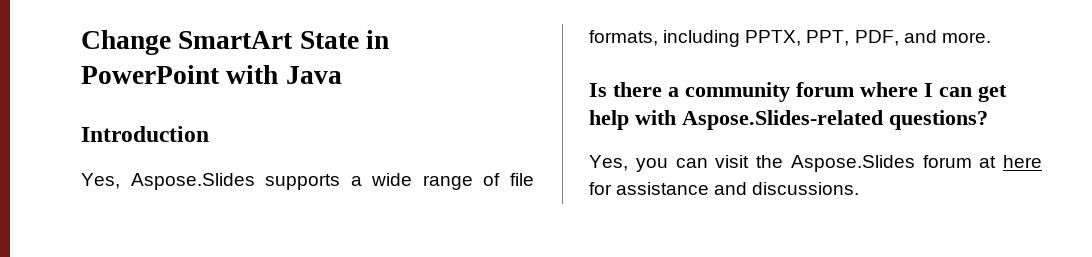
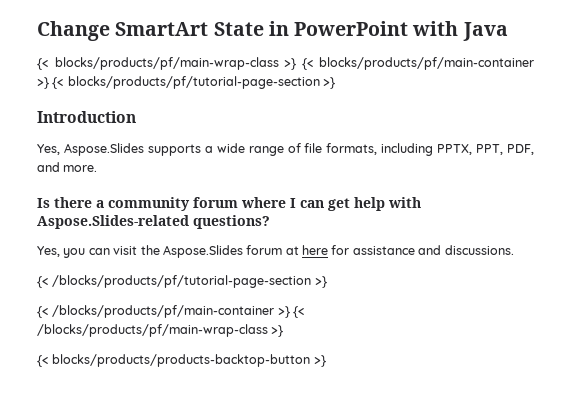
(342, 75) none -> [37,57,534,70] [37,76,336,89] // {< blocks/products/pf/main-wrap-class >} {< blocks/products/pf/main-container >} {< blocks/products/pf/tutorial-page-section >}
(860, 188) none -> [37,275,327,288] [37,305,306,318] [37,324,284,337] [37,354,326,367] // {< /blocks/products/pf/tutorial-page-section >} // {< /blocks/products/pf/main-container >} {< /blocks/products/pf/main-wrap-class >} // {< blocks/products/products-backtop-button >}

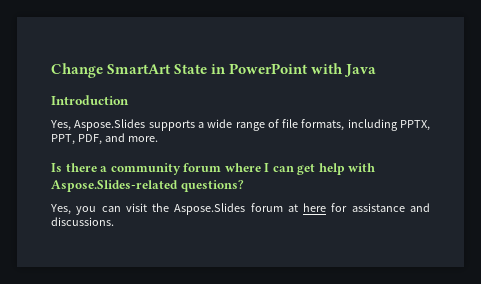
[37,57,534,70] [37,76,336,89] // {< blocks/products/pf/main-wrap-class >} {< blocks/products/pf/main-container >} {< blocks/products/pf/tutorial-page-section >} -> (377, 70) none
[37,275,327,288] [37,305,306,318] [37,324,284,337] [37,354,326,367] // {< /blocks/products/pf/tutorial-page-section >} // {< /blocks/products/pf/main-container >} {< /blocks/products/pf/main-wrap-class >} // {< blocks/products/products-backtop-button >} -> (114, 221) none

